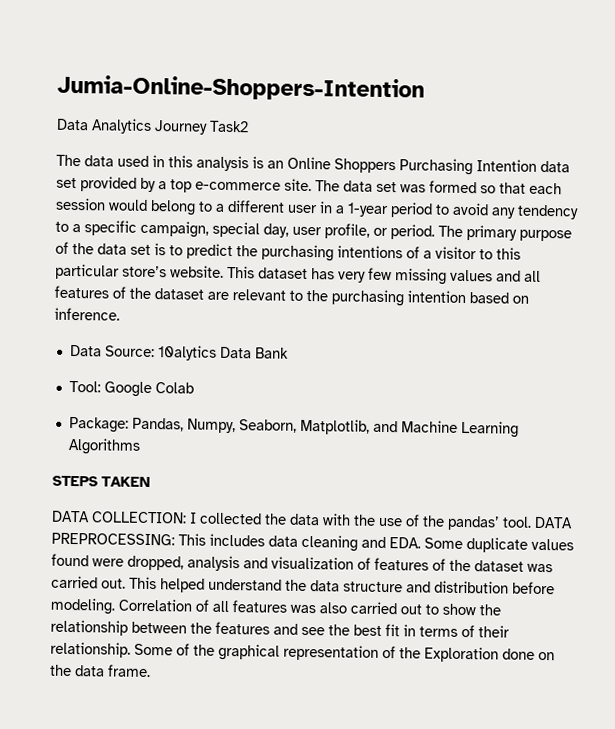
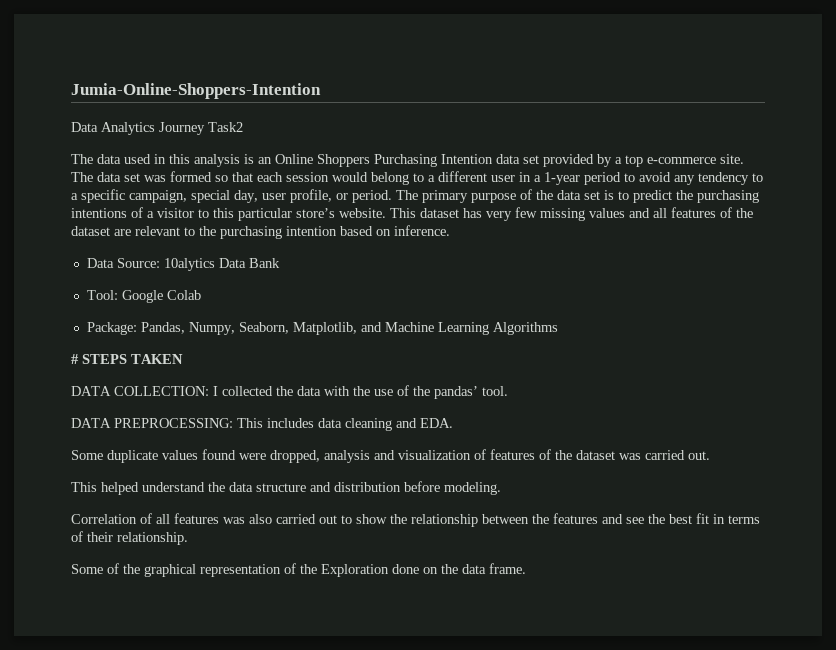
(141, 446) none -> [71,354,79,364] #
(532, 522) none -> (508, 391) //
(421, 543) none -> (453, 423) //
(126, 583) none -> (710, 455) //
(116, 606) none -> (501, 488) //
(131, 649) none -> (188, 538) //

